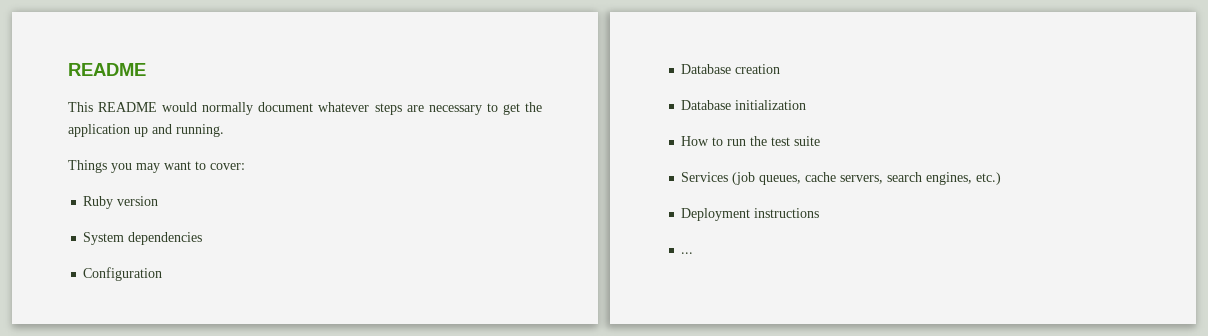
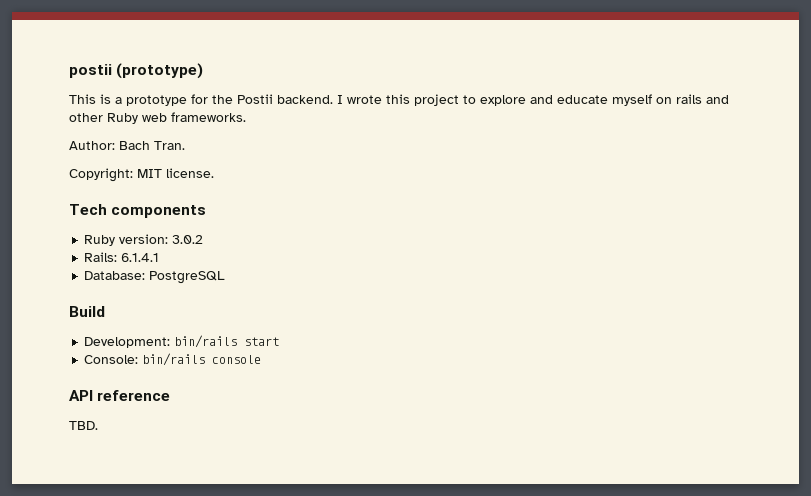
[68,63,146,76] README -> [69,63,204,79] postii (prototype)
[98,102,542,115] [68,124,224,137] [68,160,245,173] [83,196,159,209] [83,232,203,245] [83,267,163,281] [681,64,781,74] [681,100,807,110] [681,136,821,146] [681,172,1002,185] [681,208,820,221] [681,252,694,254] README would normally document whatever steps are necessary to get the application up and running. // Things you may want to cover: // Ruby version // System dependencies // Configuration // Database creation // Database initialization // How to run the test suite // Services (job queues, cache servers, search engines, etc.) // Deployment instructions // ... -> [100,94,729,106] [69,112,246,124] [69,141,185,150] [69,168,214,182] [69,204,207,218] [84,234,204,246] [84,252,160,262] [84,271,226,284] [69,306,105,317] [84,335,280,348] [84,353,262,366] [69,390,171,401] [69,421,98,430] is a prototype for the Postii backend. I wrote this project to explore and educate myself on rails and other Ruby web frameworks. // Author: Bach Tran. // Copyright: MIT license. // Tech components // Ruby version: 3.0.2 // Rails: 6.1.4.1 // Database: PostgreSQL // Build // Development: bin/rails start // Console: bin/rails console // API reference // TBD.

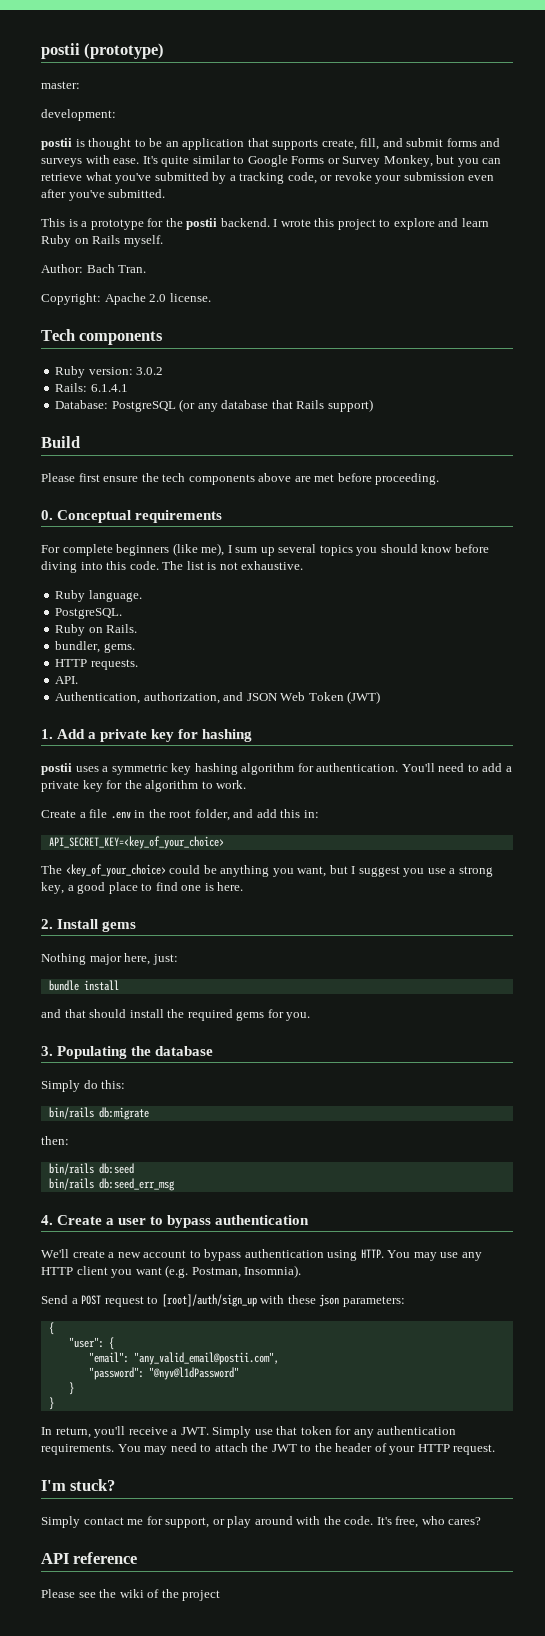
(204, 71) none -> [41,81,80,89] [41,109,116,121] [41,138,501,150] [41,155,502,167] [41,172,495,184] [41,189,166,201] // master: // development: // postii is thought to be an application that supports create, fill, and submit forms and surveys with ease. It's quite similar to Google Forms or Survey Monkey, but you can retrieve what you've submitted by a tracking code, or revoke your submission even after you've submitted.
[237,94,273,104] Postii -> [186,218,218,230] postii
[557,94,729,106] [69,112,246,124] educate myself on rails and other Ruby web frameworks. -> [461,218,489,227] [41,235,163,247] learn Ruby on Rails myself.
[137,169,162,178] MIT -> [104,293,167,305] Apache 2.0
[69,306,105,317] [84,335,280,348] [84,353,262,366] [69,390,171,401] [69,421,98,430] // Build // Development: bin/rails start // Console: bin/rails console // API reference // TBD. -> [179,399,373,412] [41,436,80,448] [41,473,440,485] [41,510,223,523] [41,543,489,556] [41,561,304,573] [55,590,142,602] [55,608,123,619] [55,624,138,636] [55,641,135,653] [55,659,138,670] [55,676,79,684] [55,691,381,704] [41,729,253,742] [41,763,512,775] [41,780,247,792] [41,809,319,821] [48,836,224,849] [41,864,493,877] [41,882,244,894] [41,919,137,932] [41,953,178,965] [48,980,119,991] [41,1009,311,1021] [41,1046,214,1059] [41,1080,126,1092] [48,1107,149,1120] [41,1136,69,1145] [48,1163,134,1175] [48,1178,175,1191] [41,1215,310,1228] [41,1249,482,1261] [41,1265,302,1278] [41,1294,405,1307] [48,1322,54,1335] [68,1337,114,1350] [88,1352,279,1365] [88,1367,239,1380] [68,1382,74,1395] [48,1397,54,1410] [41,1426,457,1438] [41,1443,496,1455] [41,1479,116,1491] [41,1516,482,1528] [41,1552,138,1564] [41,1589,221,1601] (or any database that Rails support) // Build // Please first ensure the tech components above are met before proceeding. // 0. Conceptual requirements // For complete beginners (like me), I sum up several topics you should know before diving into this code. The list is not exhaustive. // Ruby language. // PostgreSQL. // Ruby on Rails. // bundler, gems. // HTTP requests. // API. // Authentication, authorization, and JSON Web Token (JWT) // 1. Add a private key for hashing // postii uses a symmetric key hashing algorithm for authentication. You'll need to add a private key for the algorithm to work. // Create a file .env in the root folder, and add this in: // API_SECRET_KEY=<key_of_your_choice> // The <key_of_your_choice> could be anything you want, but I suggest you use a strong key, a good place to find one is here. // 2. Install gems // Nothing major here, just: // bundle install // and that should install the required gems for you. // 3. Populating the database // Simply do this: // bin/rails db:migrate // then: // bin/rails db:seed // bin/rails db:seed_err_msg // 4. Create a user to bypass authentication // We'll create a new account to bypass authentication using HTTP. You may use any HTTP client you want (e.g. Postman, Insomnia). // Send a POST request to [root]/auth/sign_up with these json parameters: // { // "user": { // "email": "any_valid_email@postii.com", // "password": "@nyv@l1dPassword" // } // } // In return, you'll receive a JWT. Simply use that token for any authentication requirements. You may need to attach the JWT to the header of your HTTP request. // I'm stuck? // Simply contact me for support, or play around with the code. It's free, who cares? // API reference // Please see the wiki of the project

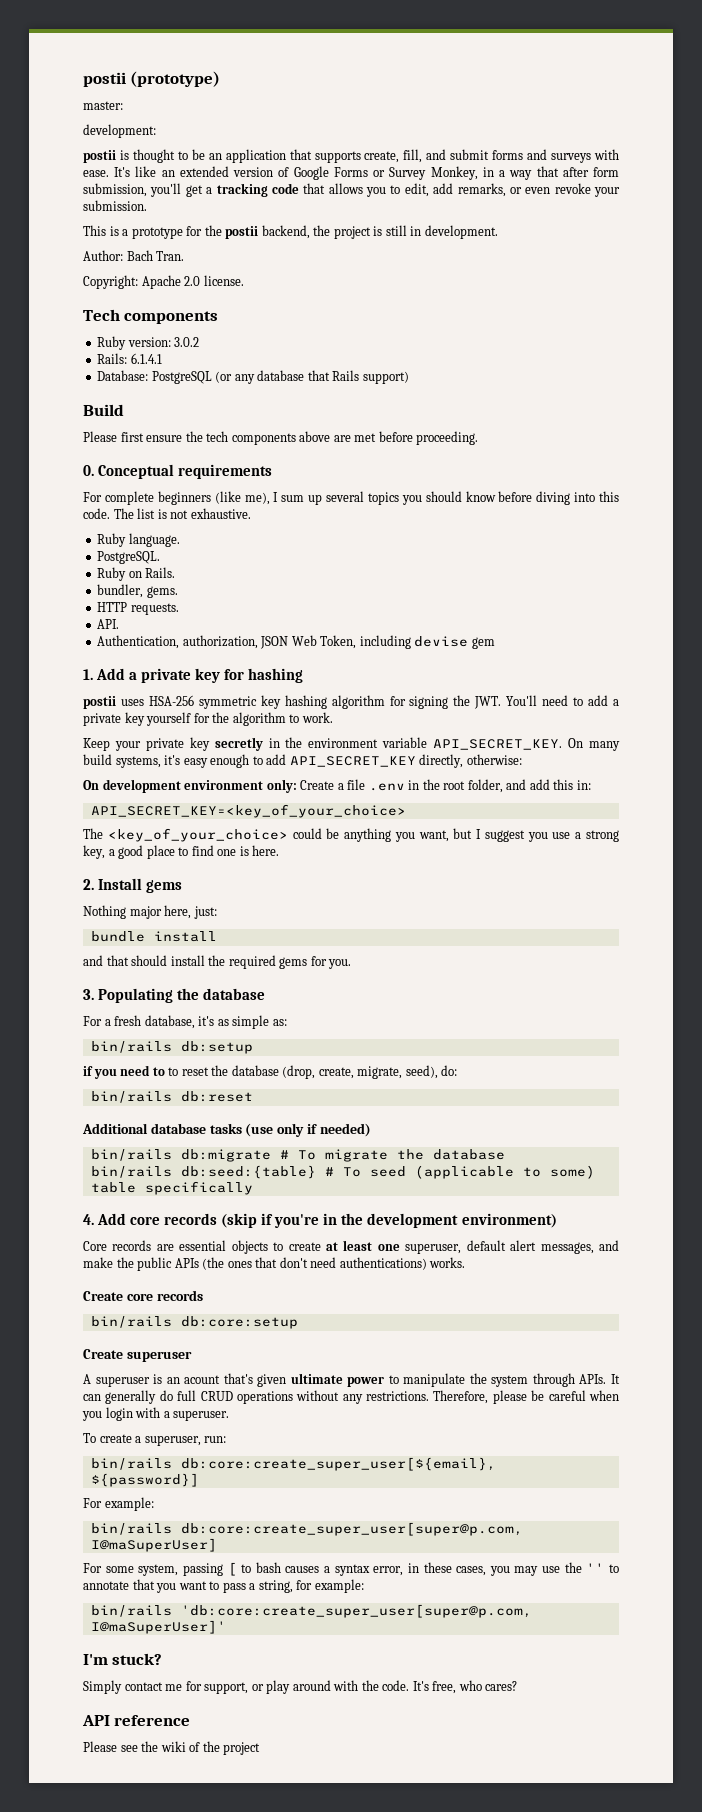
[161,155,245,167] quite similar to -> [135,166,290,177] like an extended version of
[436,155,502,167] [41,172,495,184] [41,189,166,201] but you can retrieve what you've submitted by a tracking code, or revoke your submission even after you've submitted. -> [482,166,620,180] [83,183,620,197] [83,200,147,211] in a way that after form submission, you'll get a tracking code that allows you to edit, add remarks, or even revoke your submission.
[220,218,489,230] [41,235,163,247] backend. I wrote this project to explore and learn Ruby on Rails myself. -> [261,225,498,239] backend, the project is still in development.
[223,692,244,701] and -> (258, 642) none
[308,691,381,704] Token (JWT) -> [320,635,495,649] Token, including devise gem
[102,766,109,772] a -> [148,695,194,706] HSA-256
[316,763,399,772] authentication. -> [409,695,502,709] signing the JWT.
(103, 786) none -> [146,712,192,726] yourself
(247, 784) none -> [83,737,621,751] [83,754,522,768] [83,779,297,793] Keep your private key secretly in the environment variable API_SECRET_KEY. On many build systems, it's easy enough to add API_SECRET_KEY directly, otherwise: // On development environment only:
[41,1080,126,1092] [48,1107,149,1120] [41,1136,69,1145] [48,1163,134,1175] [48,1178,175,1191] [41,1215,310,1228] [41,1249,482,1261] [41,1265,302,1278] [41,1294,405,1307] [48,1322,54,1335] [68,1337,114,1350] [88,1352,279,1365] [88,1367,239,1380] [68,1382,74,1395] [48,1397,54,1410] [41,1426,457,1438] [41,1443,496,1455] Simply do this: // bin/rails db:migrate // then: // bin/rails db:seed // bin/rails db:seed_err_msg // 4. Create a user to bypass authentication // We'll create a new account to bypass authentication using HTTP. You may use any HTTP client you want (e.g. Postman, Insomnia). // Send a POST request to [root]/auth/sign_up with these json parameters: // { // "user": { // "email": "any_valid_email@postii.com", // "password": "@nyv@l1dPassword" // } // } // In return, you'll receive a JWT. Simply use that token for any authentication requirements. You may need to attach the JWT to the header of your HTTP request. -> [83,1015,287,1029] [90,1041,253,1054] [83,1065,458,1079] [90,1091,253,1103] [82,1123,371,1137] [90,1149,505,1162] [90,1165,595,1179] [90,1181,253,1195] [83,1213,557,1228] [83,1240,619,1254] [83,1257,466,1271] [83,1290,203,1301] [90,1316,298,1329] [83,1349,192,1362] [83,1373,621,1387] [83,1390,619,1404] [82,1407,230,1421] [83,1433,227,1446] [90,1457,496,1471] [90,1473,199,1487] [83,1497,154,1511] [90,1522,523,1536] [90,1538,217,1552] [83,1562,620,1576] [83,1579,364,1593] [90,1604,532,1618] [90,1620,226,1634] For a fresh database, it's as simple as: // bin/rails db:setup // if you need to to reset the database (drop, create, migrate, seed), do: // bin/rails db:reset // Additional database tasks (use only if needed) // bin/rails db:migrate # To migrate the database // bin/rails db:seed:{table} # To seed (applicable to some) table specifically // 4. Add core records (skip if you're in the development environment) // Core records are essential objects to create at least one superuser, default alert messages, and make the public APIs (the ones that don't need authentications) works. // Create core records // bin/rails db:core:setup // Create superuser // A superuser is an acount that's given ultimate power to manipulate the system through APIs. It can generally do full CRUD operations without any restrictions. Therefore, please be careful when you login with a superuser. // To create a superuser, run: // bin/rails db:core:create_super_user[${email}, ${password}] // For example: // bin/rails db:core:create_super_user[super@p.com, I@maSuperUser] // For some system, passing [ to bash causes a syntax error, in these cases, you may use the '' to annotate that you want to pass a string, for example: // bin/rails 'db:core:create_super_user[super@p.com, I@maSuperUser]'

